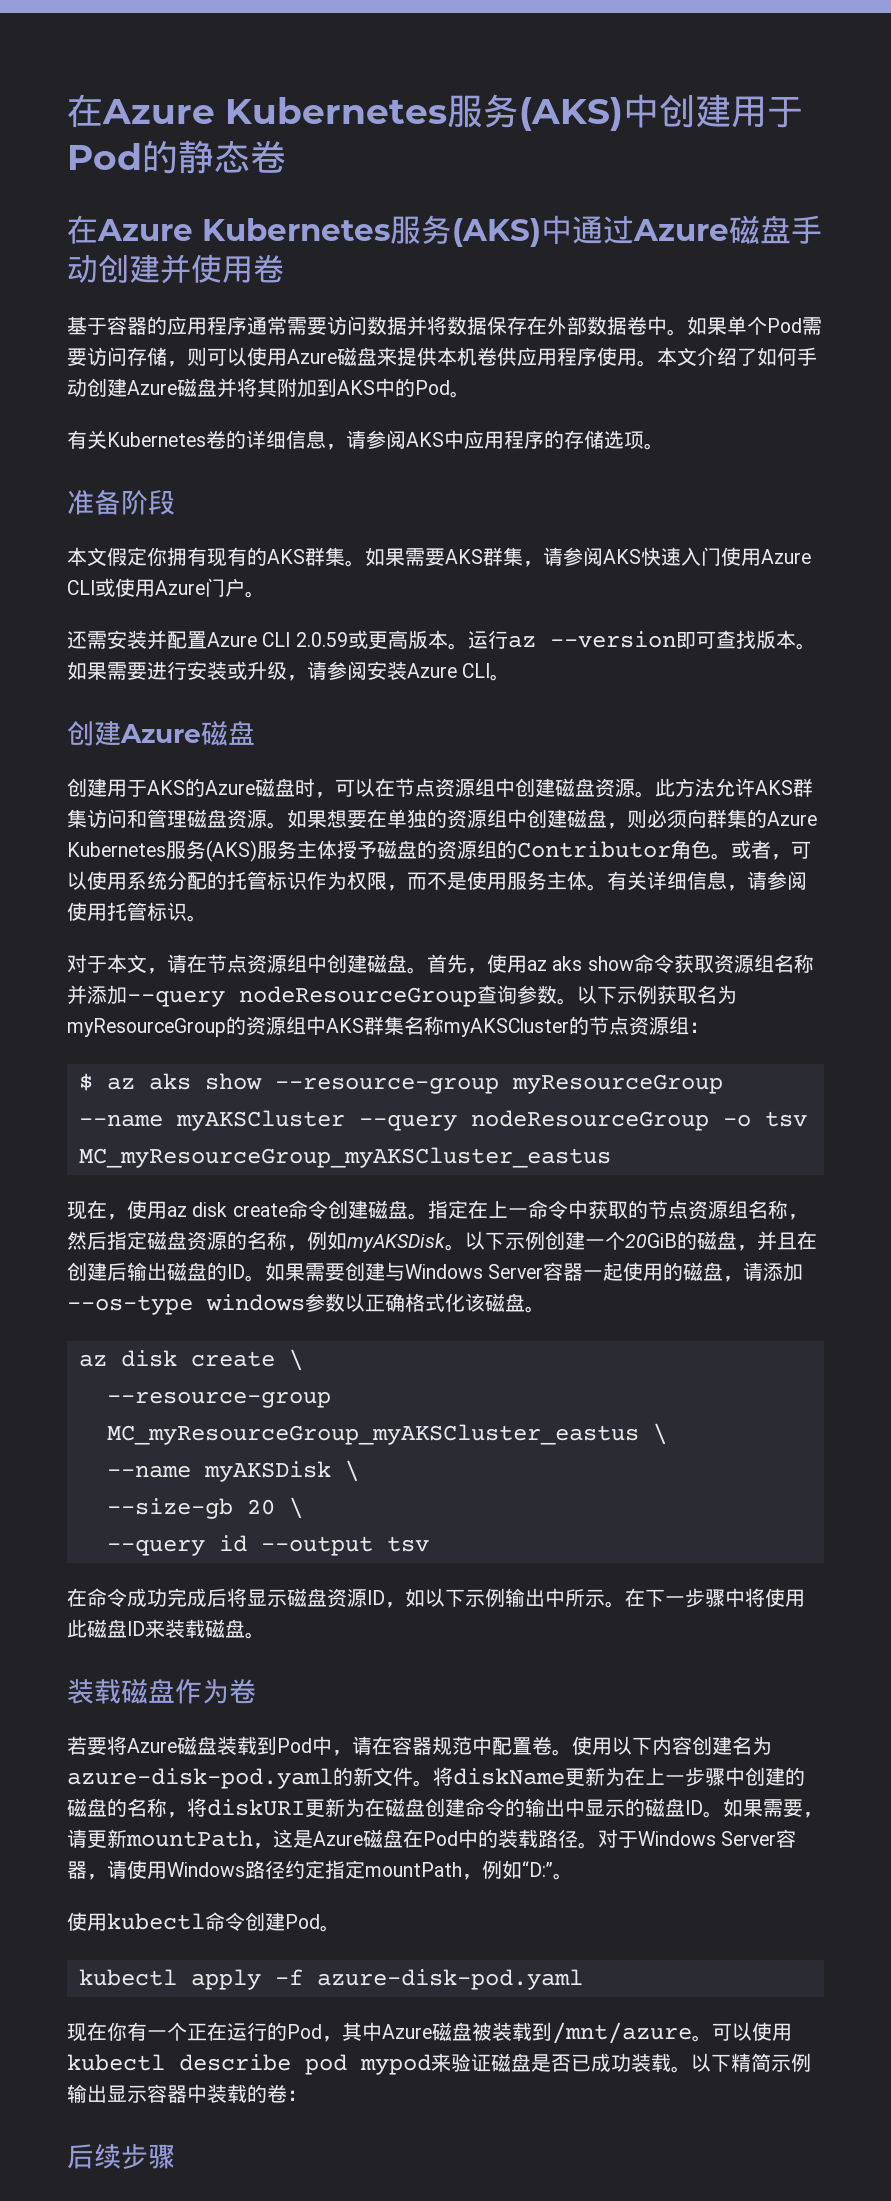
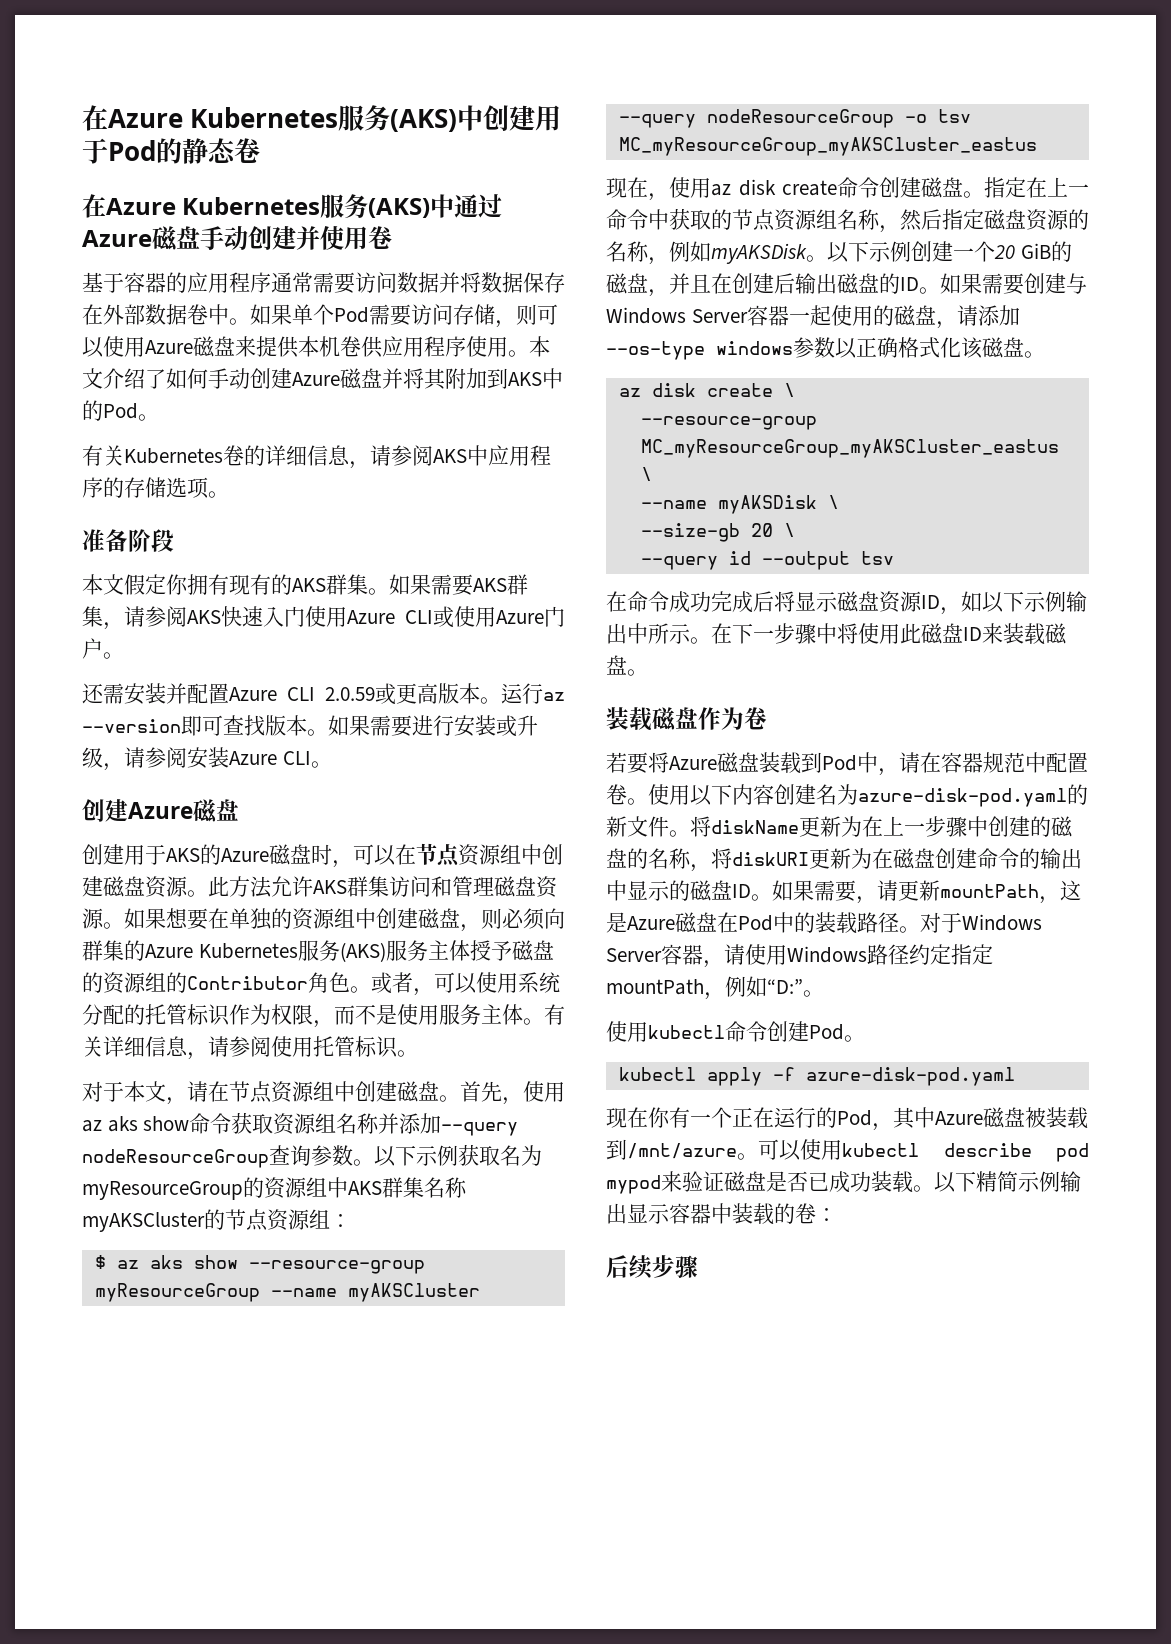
[625,1233,677,1248] 20GiB -> [994,243,1051,259] 20 GiB

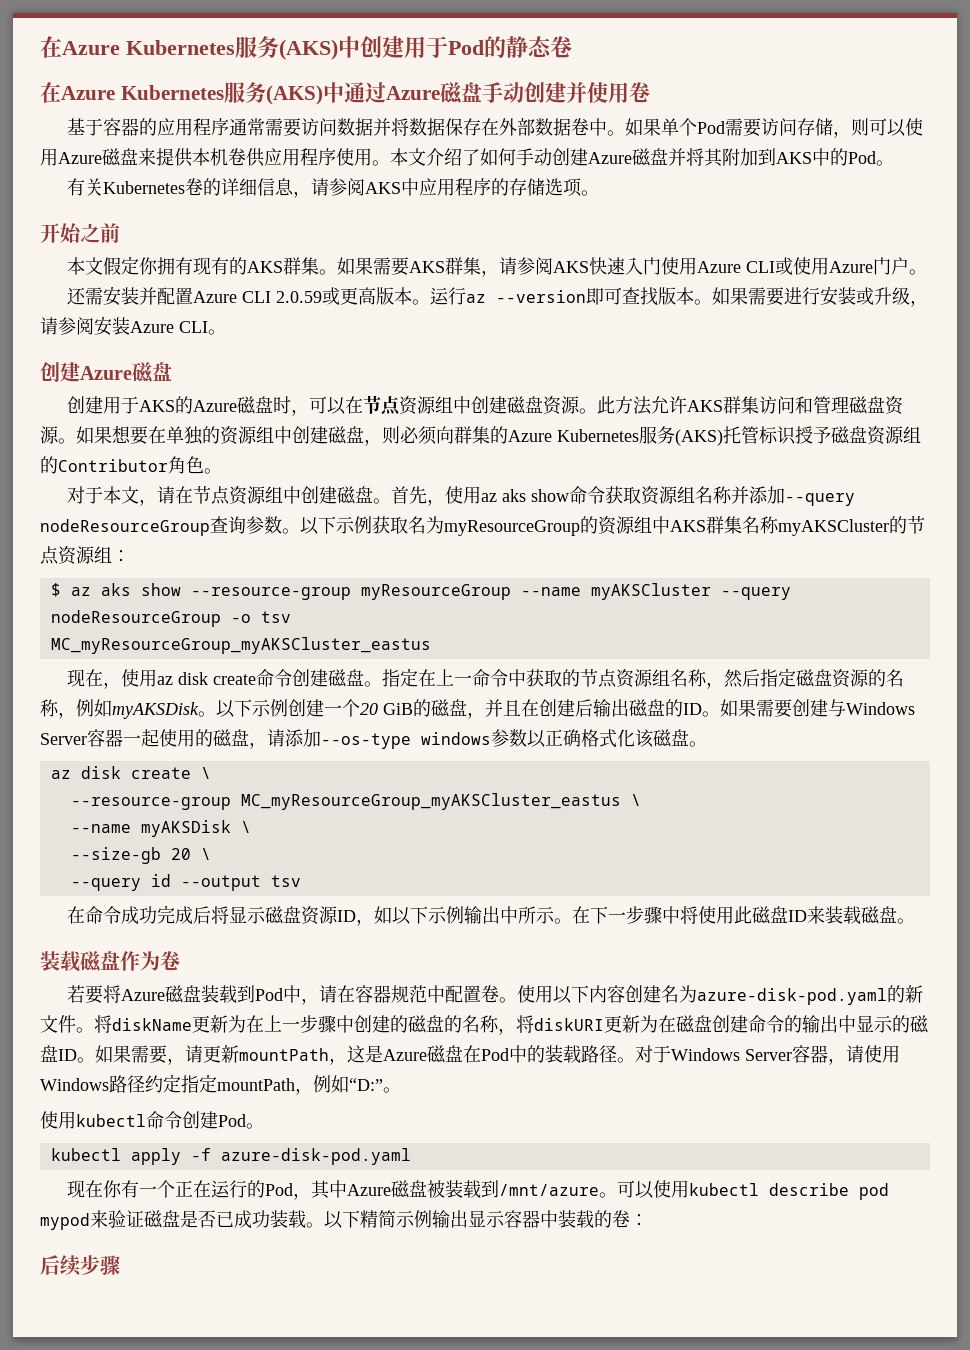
[82,529,174,552] 准备阶段 -> [40,223,120,243] 开始之前
[385,940,470,961] 服务主体 -> [723,426,796,445] 托管标识
[82,972,103,993] 的 -> (867, 434) none
[371,972,560,996] [82,1004,565,1028] [82,1036,418,1060] 或者，可以使用系统分配的托管标识作为权限，而不是使用服务主体。有关详细信息，请参阅使用托管标识。 -> (222, 471) none

